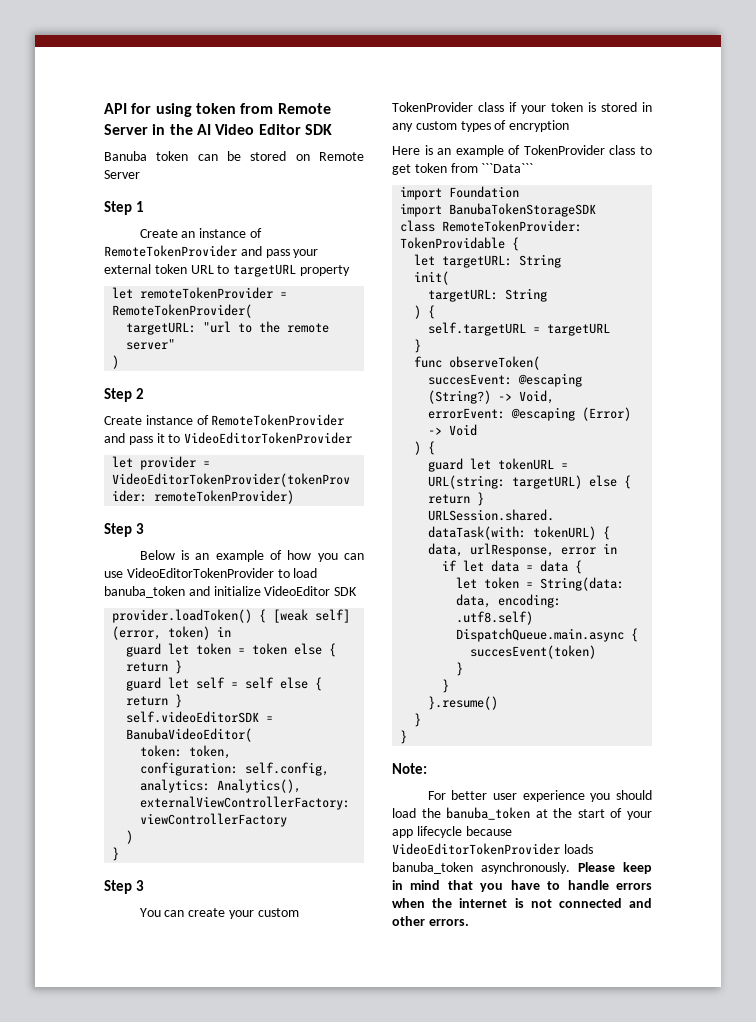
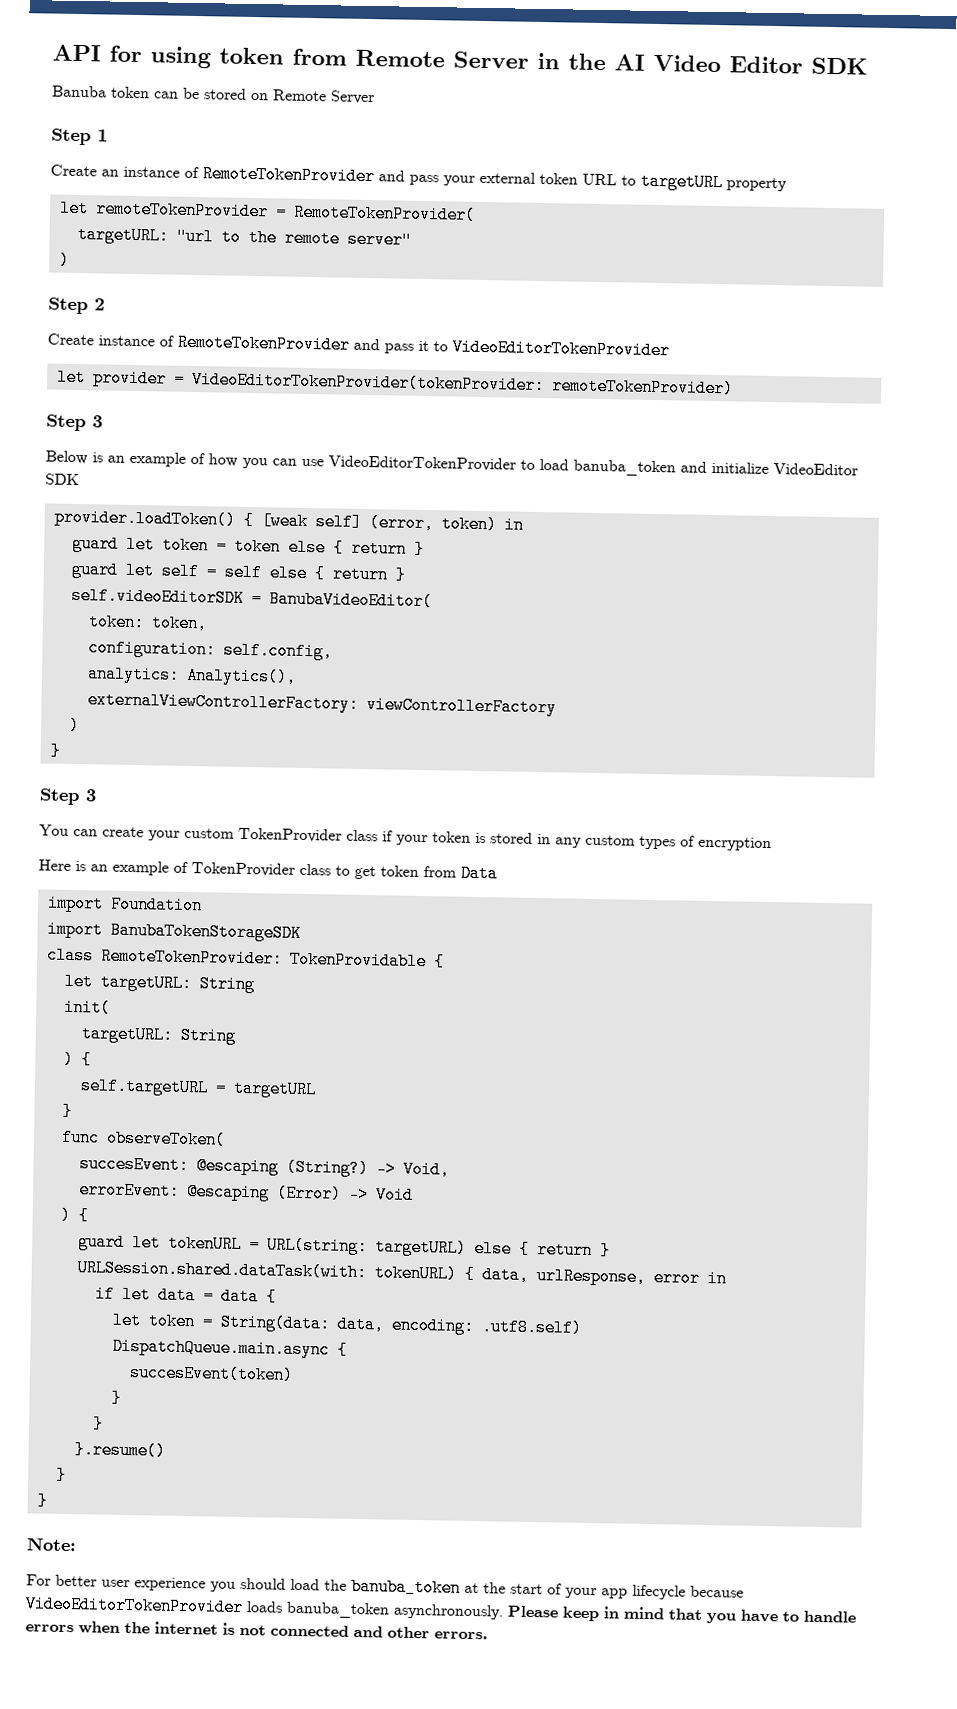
[481,163,534,173] ```Data``` -> [460,864,498,883] Data

